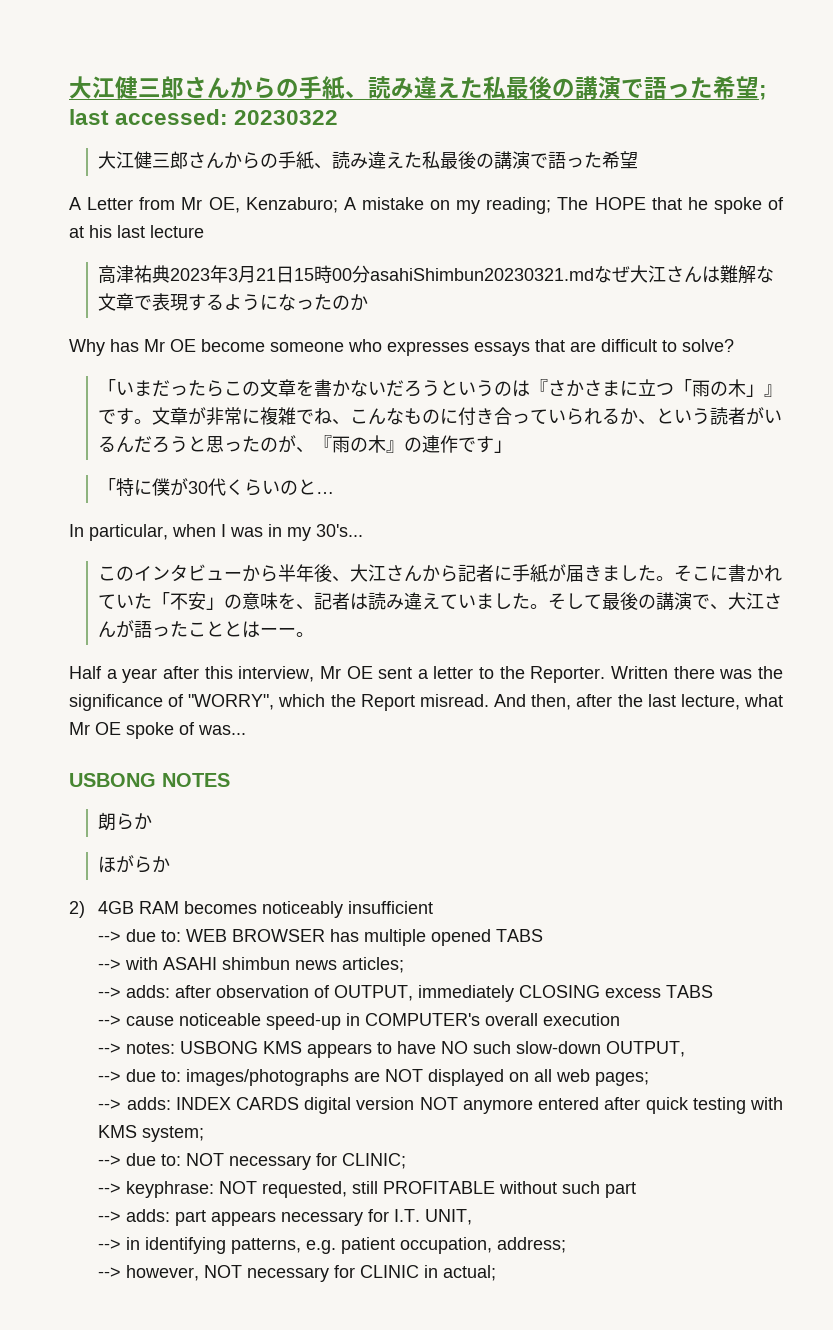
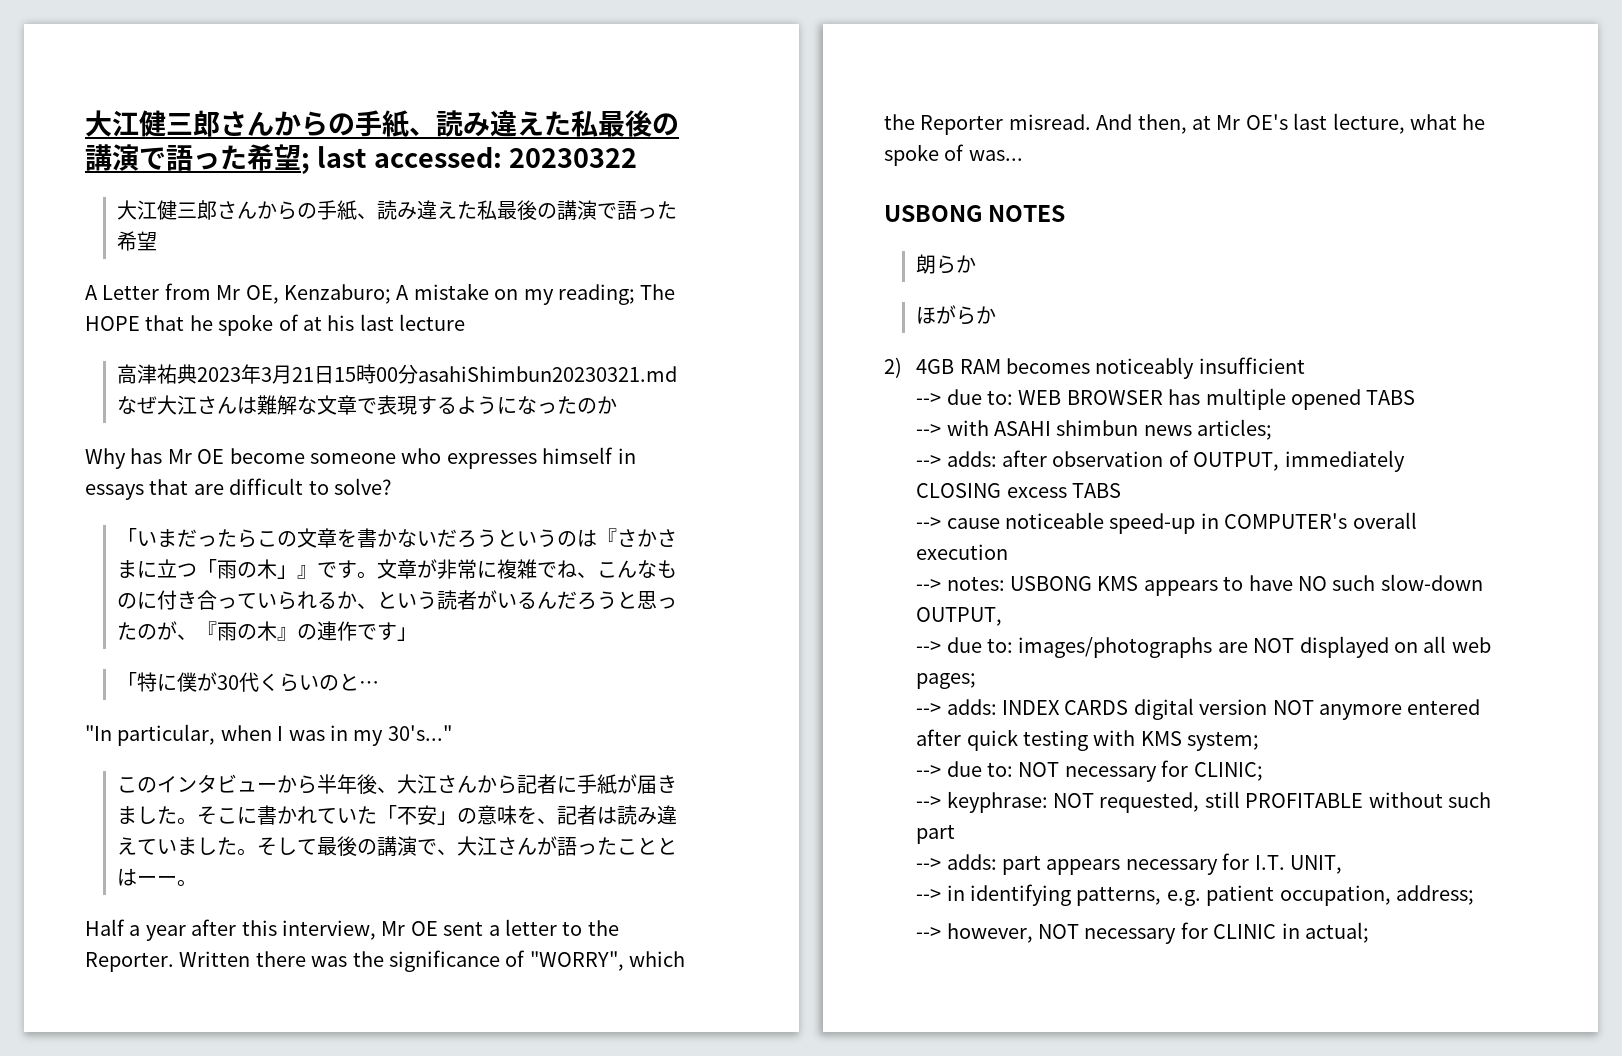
(469, 348) none -> [542,447,636,464] himself in
[69,524,84,537] In -> [85,725,112,741] "In
[316,524,363,537] 30's... -> [387,725,452,741] 30's..."
[360,694,415,711] Report -> [920,115,1004,135] Reporter
[576,694,643,707] after the -> [1192,114,1288,130] at Mr OE's
[69,722,121,735] Mr OE -> [1462,114,1486,130] he

